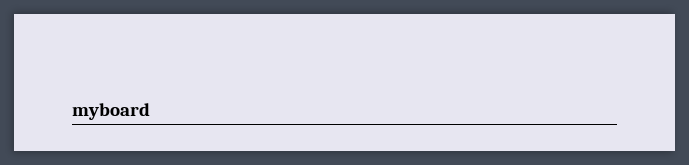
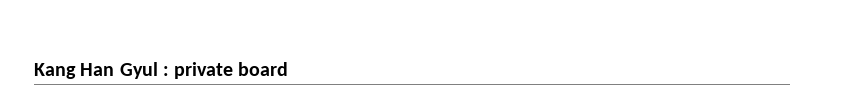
[72,103,150,120] myboard -> [34,62,289,79] Kang Han Gyul : private board

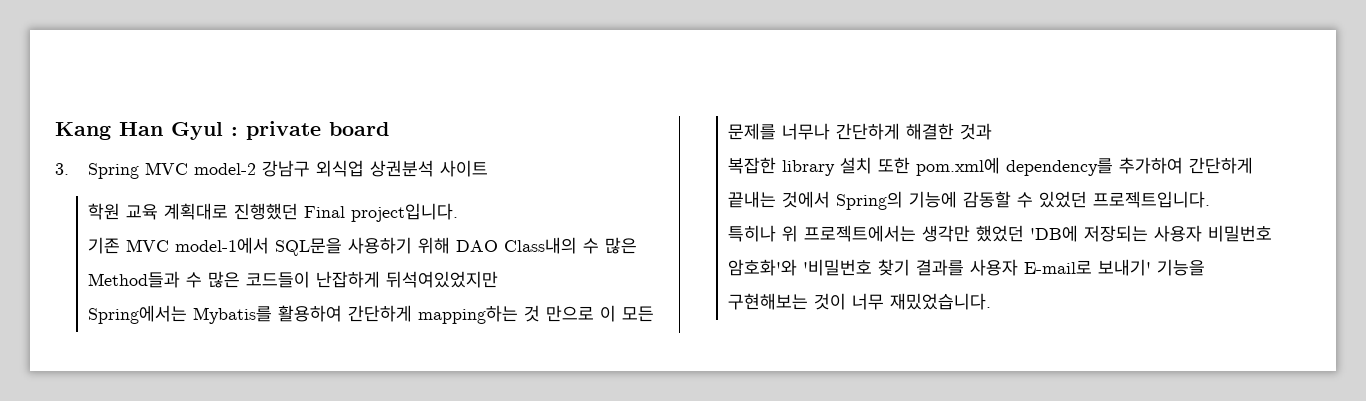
(289, 69) none -> [55,160,489,179] [88,203,459,222] [88,237,638,256] [88,271,499,288] [88,305,655,324] [728,123,993,140] [728,157,1254,176] [728,191,1211,210] [728,225,1273,242] [728,259,1206,276] [728,293,992,310] // 3. Spring MVC model-2 강남구 외식업 상권분석 사이트 // 학원 교육 계획대로 진행했던 Final project입니다. // 기존 MVC model-1에서 SQL문을 사용하기 위해 DAO Class내의 수 많은 Method들과 수 많은 코드들이 난잡하게 뒤석여있었지만 // Spring에서는 Mybatis를 활용하여 간단하게 mapping하는 것 만으로 이 모든 문제를 너무나 간단하게 해결한 것과 // 복잡한 library 설치 또한 pom.xml에 dependency를 추가하여 간단하게 끝내는 것에서 Spring의 기능에 감동할 수 있었던 프로젝트입니다. // 특히나 위 프로젝트에서는 생각만 했었던 'DB에 저장되는 사용자 비밀번호 암호화'와 '비밀번호 찾기 결과를 사용자 E-mail로 보내기' 기능을 // 구현해보는 것이 너무 재밌었습니다.

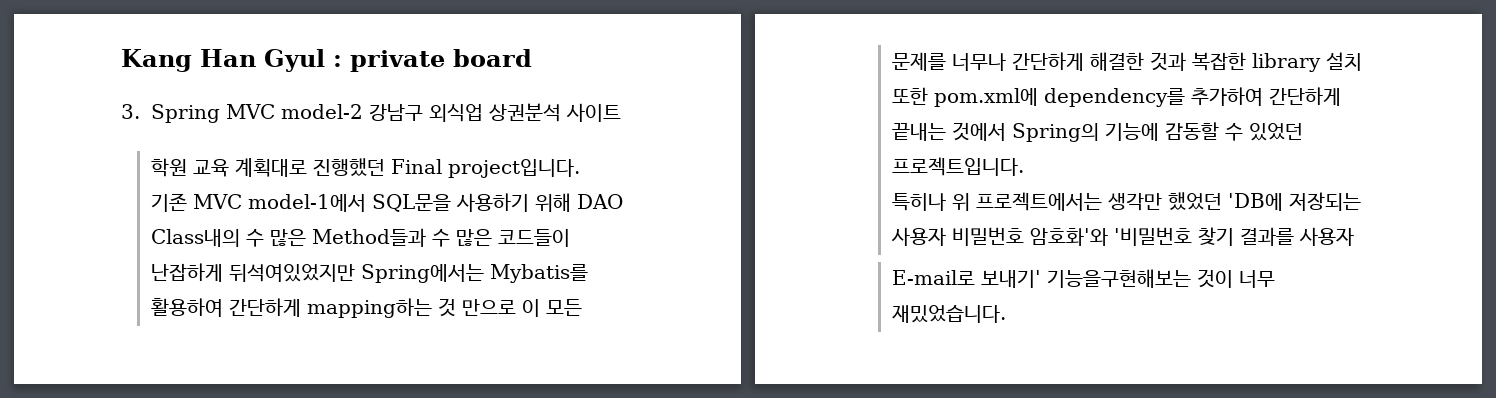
(499, 279) // -> (355, 273) none
(993, 131) // -> (1186, 61) none
(1019, 267) none -> (1354, 236) //
[1157,259,1206,276] [728,293,809,310] 기능을 // 구현해보는 -> [1046,269,1191,288] 기능을구현해보는

